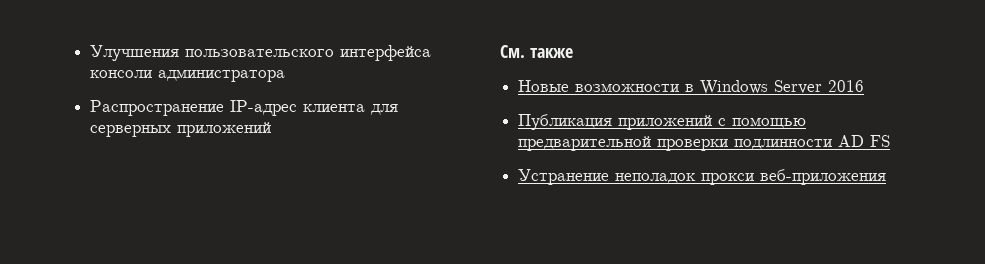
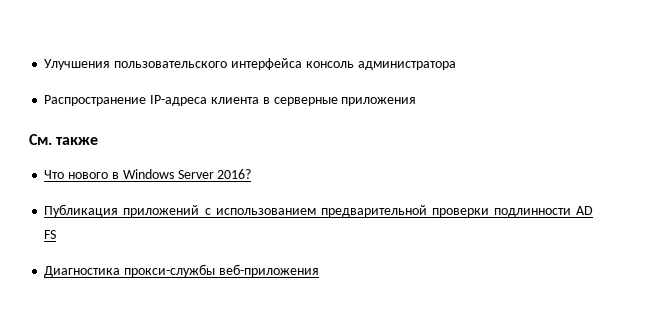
[90,70,153,78] консоли -> [305,61,354,68] консоль
[230,100,399,116] [90,122,272,137] IP-адрес клиента для серверных приложений -> [150,95,417,106] IP-адреса клиента в серверные приложения
[518,80,680,92] Новые возможности -> [44,170,109,179] Что нового
[828,80,865,92] 2016 -> [217,169,252,179] 2016?
[732,117,807,129] помощью -> [215,208,316,215] использованием
[518,169,755,185] Устранение неполадок прокси -> [44,264,216,277] Диагностика прокси-службы

